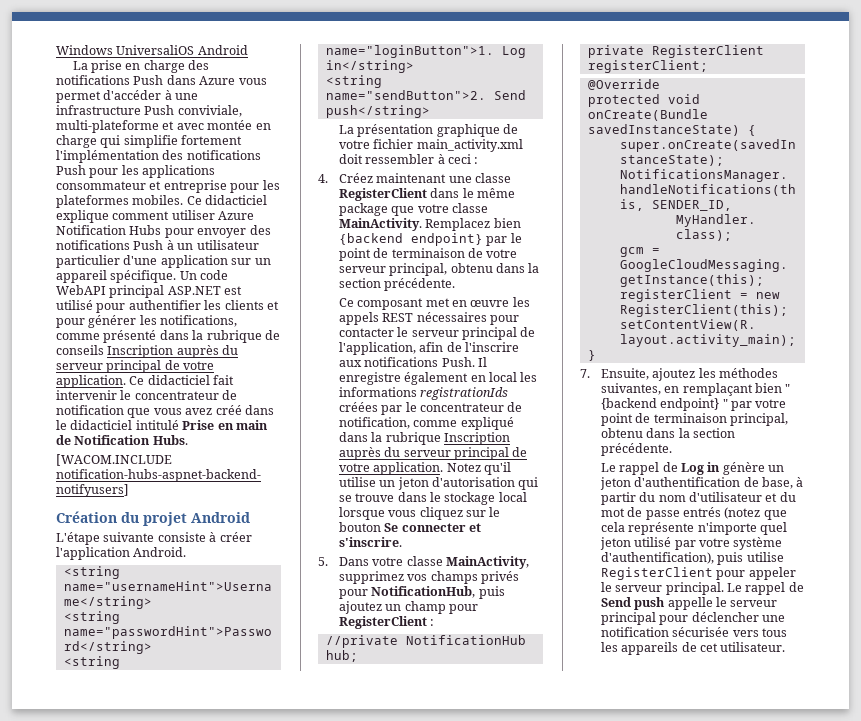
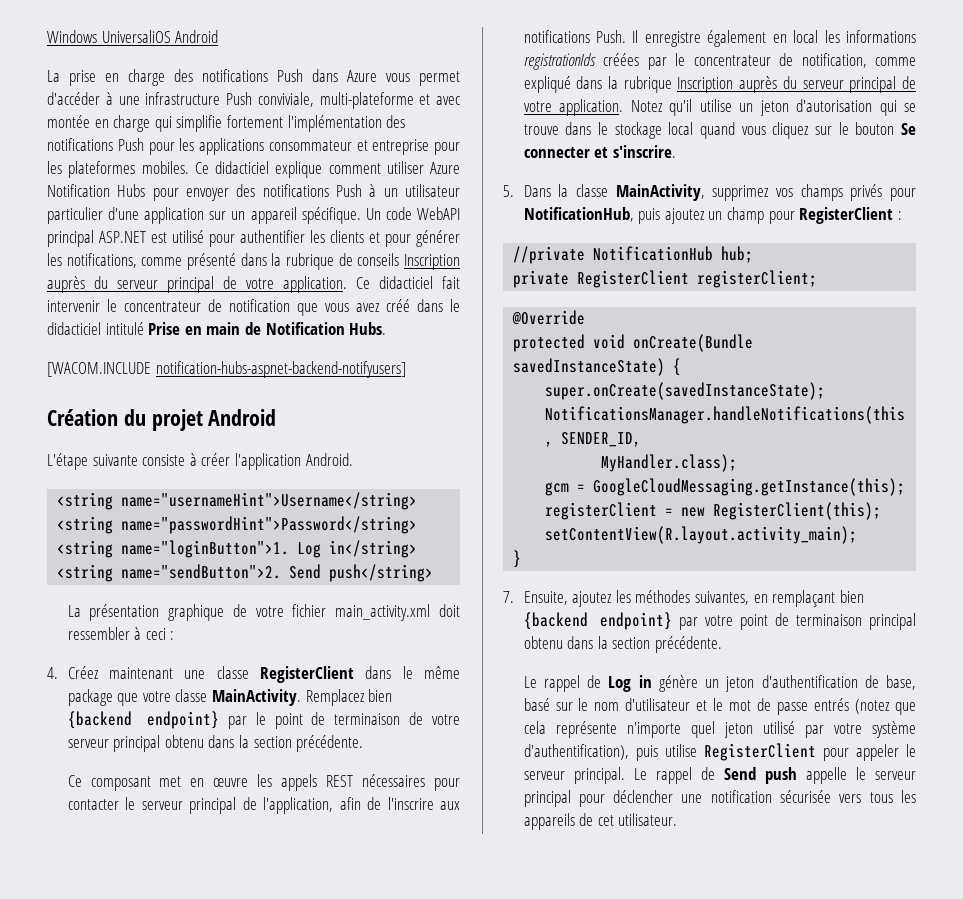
[389,263,448,276] principal, -> [113,735,161,752] principal
[338,507,385,520] lorsque -> [699,122,735,139] quand
[372,557,404,566] votre -> [558,184,569,197] la
[785,384,791,393] [600,398,728,411] " {backend endpoint} " -> [523,612,672,630] {backend endpoint}
[730,413,789,426] principal, -> [868,613,916,630] principal
[796,477,804,487] [600,492,656,505] à partir du -> [523,698,589,711] basé sur le
[779,492,796,502] du -> [713,698,724,711] le

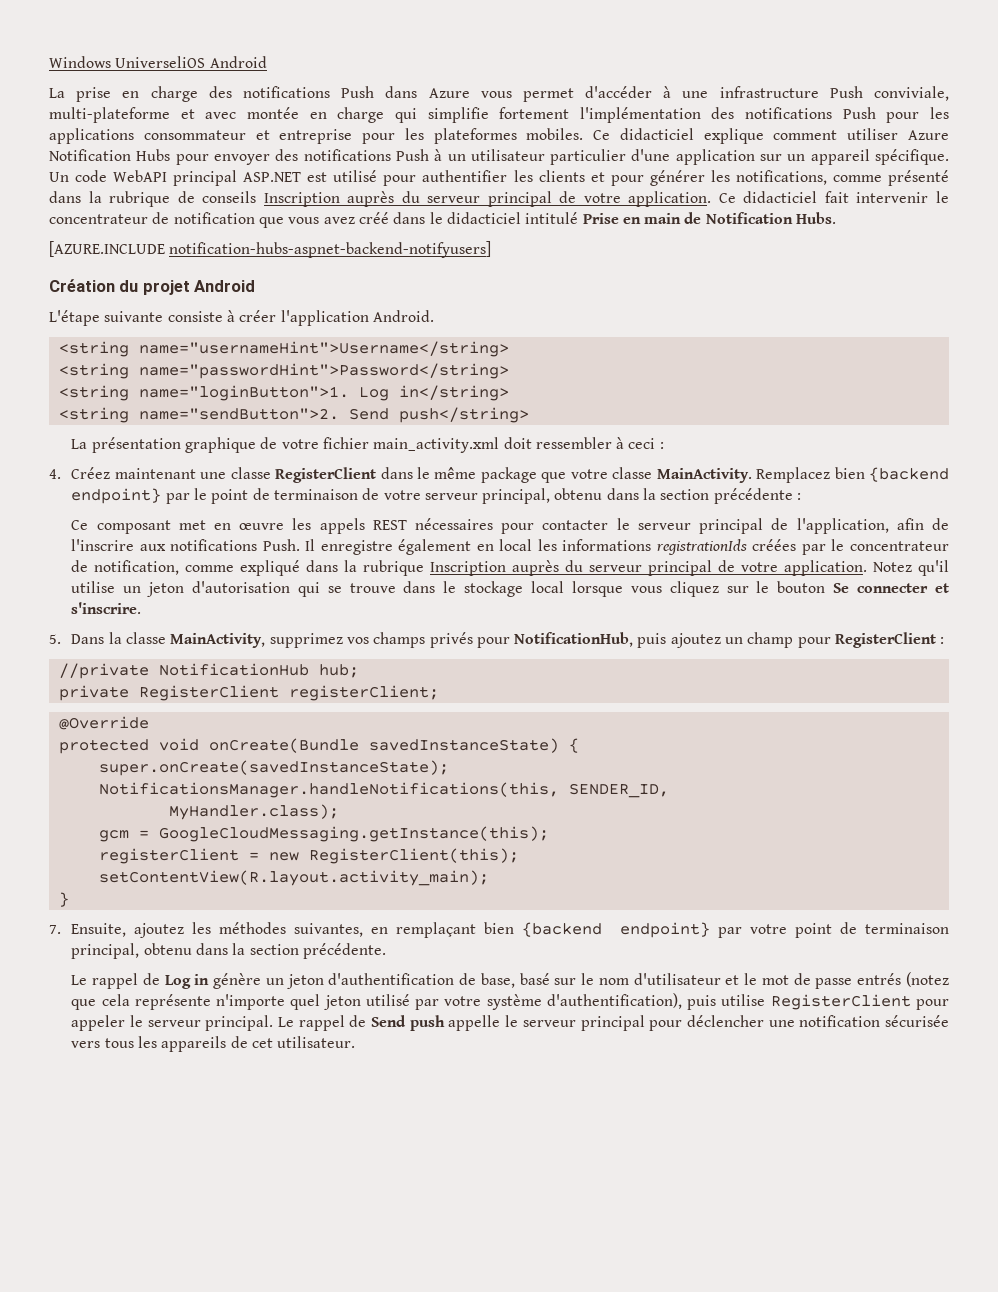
[101,30,171,43] UniversaliOS -> [115,56,206,68] UniverseliOS
[47,362,151,377] [WACOM.INCLUDE -> [49,241,165,257] [AZURE.INCLUDE
[113,735,364,752] principal obtenu dans la section précédente. -> [482,488,802,504] principal, obtenu dans la section précédente :
[699,122,735,139] quand -> [571,581,623,597] lorsque
[868,613,916,630] principal -> [71,943,140,959] principal,

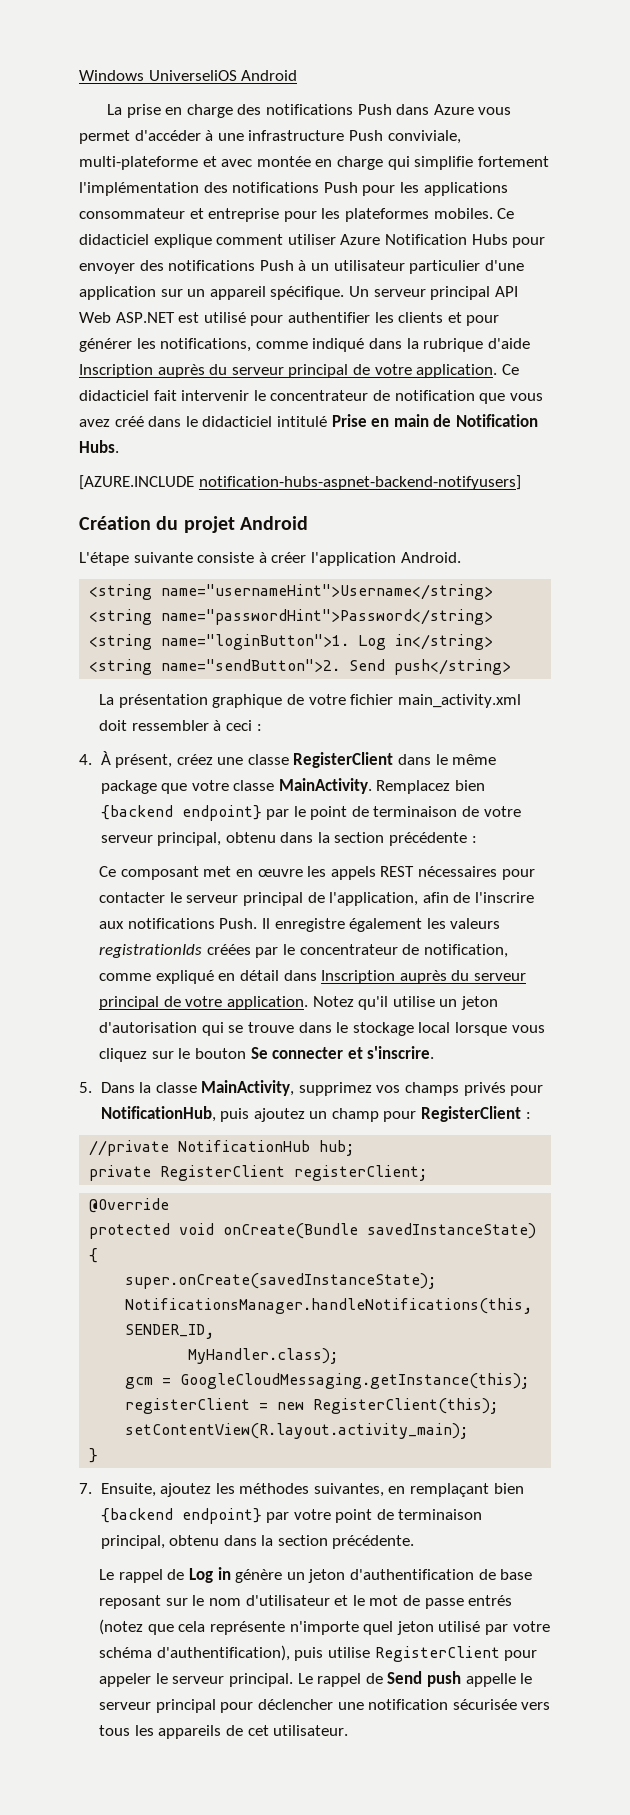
[75,170,238,186] code WebAPI principal -> [373,286,518,300] [79,312,111,323] serveur principal API Web
[887,170,949,186] [49,191,257,207] présenté dans la rubrique de conseils -> [312,338,530,352] indiqué dans la rubrique d'aide
[71,467,196,479] Créez maintenant -> [100,751,213,768] À présent, créez
[476,539,652,551] en local les informations -> [426,918,501,929] les valeurs
[306,560,425,576] dans la rubrique -> [218,970,317,981] en détail dans
[480,973,550,988] base, basé -> [500,1569,533,1580] [99,1595,162,1609] base reposant
[486,994,542,1010] système -> [99,1647,153,1658] schéma

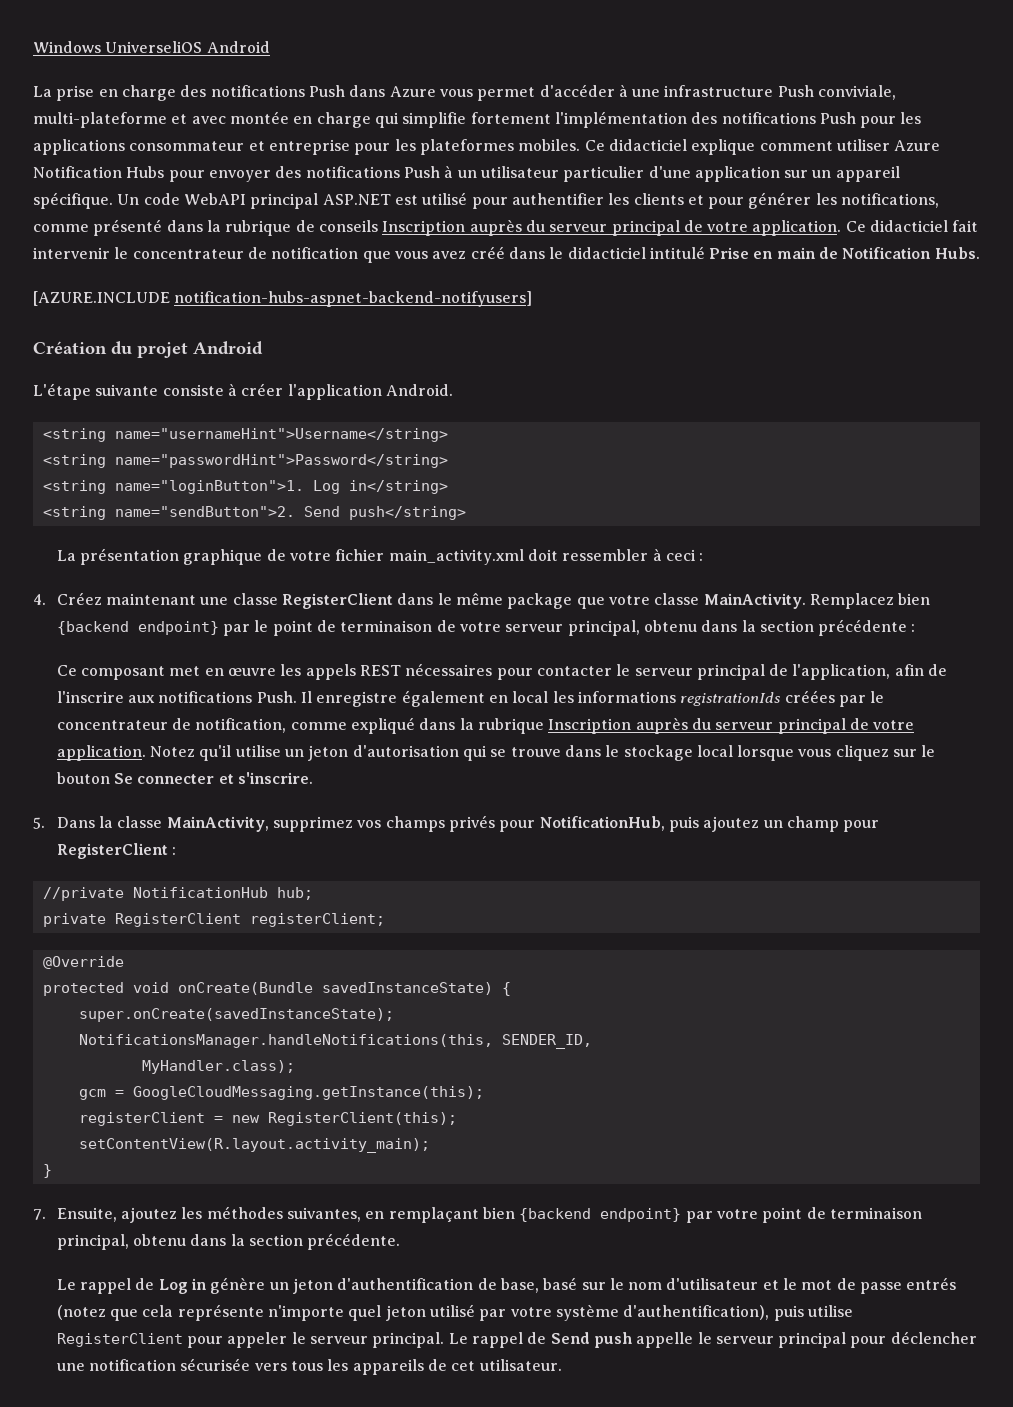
[373,286,518,300] [79,312,111,323] serveur principal API Web -> [143,193,319,209] code WebAPI principal
[312,338,530,352] indiqué dans la rubrique d'aide -> [93,219,378,236] présenté dans la rubrique de conseils
[100,751,213,768] À présent, créez -> [56,592,196,605] Créez maintenant
[426,918,501,929] les valeurs -> [488,691,676,703] en local les informations
[218,970,317,981] en détail dans -> [419,718,544,734] dans la rubrique
[500,1569,533,1580] [99,1595,162,1609] base reposant -> [500,1277,578,1293] base, basé
[99,1647,153,1658] schéma -> [555,1305,619,1321] système

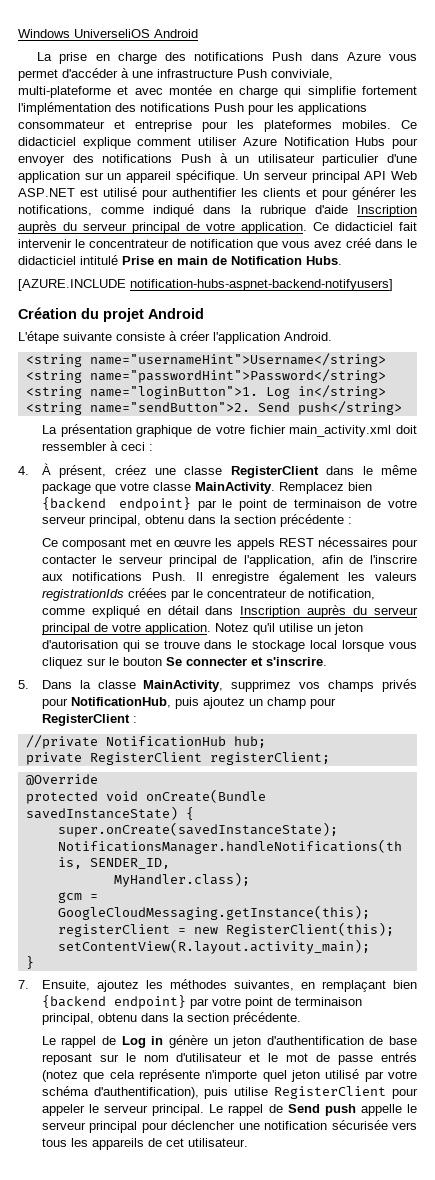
[143,193,319,209] code WebAPI principal -> [264,171,418,183] serveur principal API Web
[93,219,378,236] présenté dans la rubrique de conseils -> [153,204,348,217] indiqué dans la rubrique d'aide
[56,592,196,605] Créez maintenant -> [41,463,147,478] À présent, créez
[488,691,676,703] en local les informations -> [348,572,417,581] les valeurs
[419,718,544,734] dans la rubrique -> [146,605,234,615] en détail dans
[500,1277,578,1293] base, basé -> [389,1036,417,1045] [41,1053,92,1065] base reposant
[555,1305,619,1321] système -> [41,1086,89,1096] schéma

